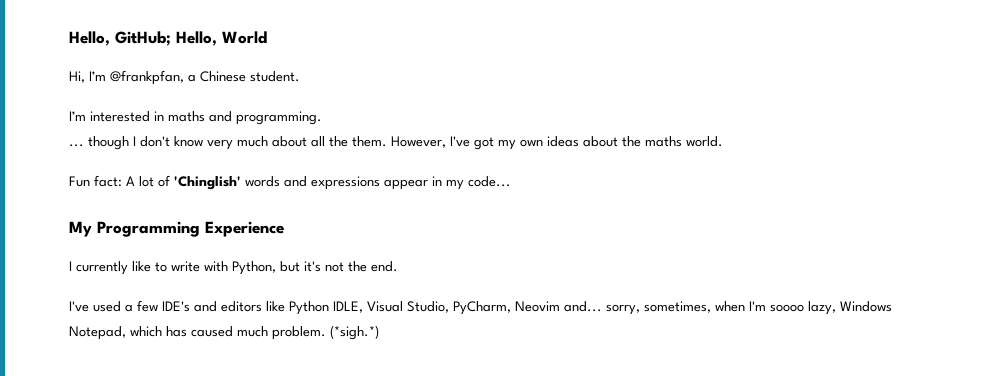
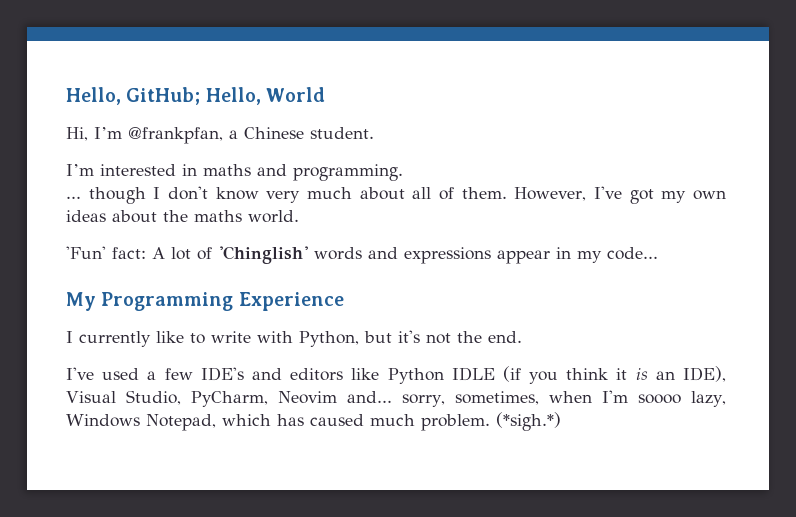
[329,136,348,147] the -> [439,187,455,200] of
[69,176,90,187] Fun -> [66,246,106,259] 'Fun'
[333,301,363,313] IDLE, -> [451,366,726,384] IDLE (if you think it is an IDE),

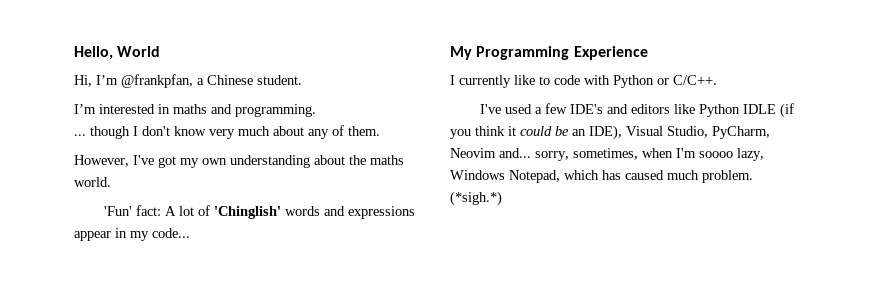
[66,87,261,105] Hello, GitHub; Hello, -> [74,46,113,60] Hello,
[412,187,432,199] all -> [308,129,329,139] any
(507, 193) none -> (380, 131) //
[66,210,106,222] ideas -> [230,155,310,168] understanding
[211,330,522,347] write with Python, but it's not the end. -> [554,75,717,88] code with Python or C/C++.
[635,368,648,380] is -> [520,126,569,136] could be

